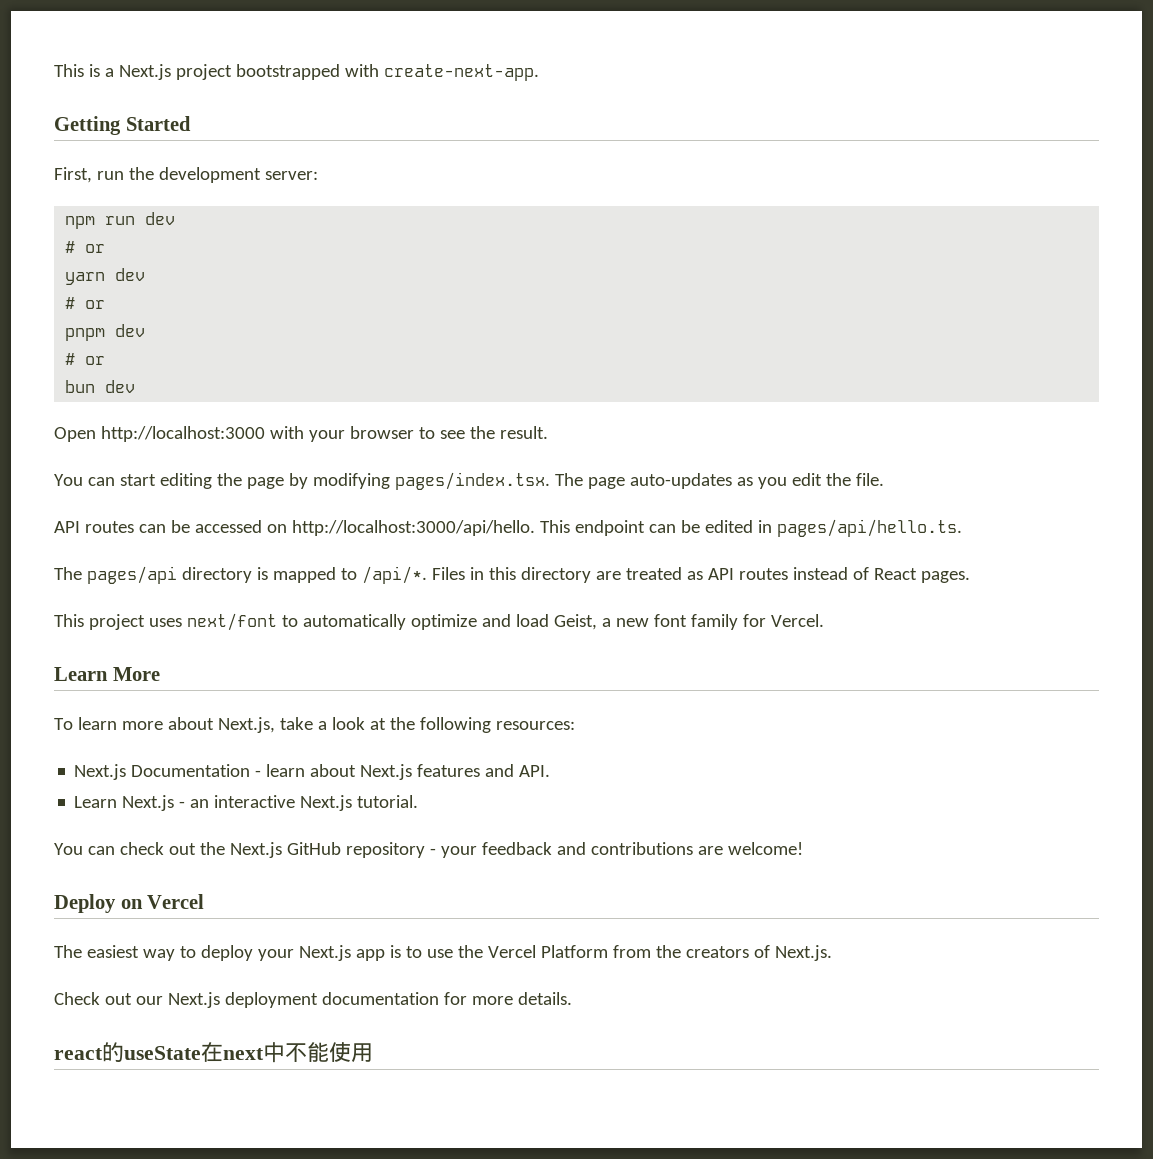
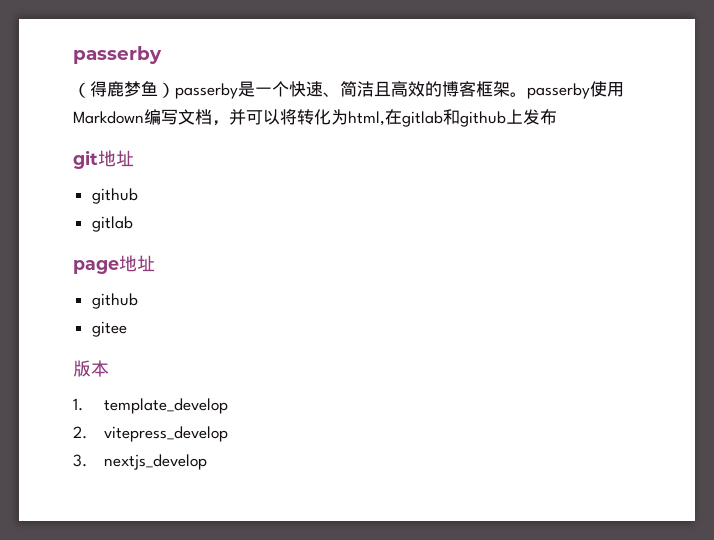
[54,64,539,81] [54,116,191,135] [54,167,318,183] [65,212,176,229] [65,241,106,253] [65,268,146,285] [65,297,106,309] [65,324,146,341] [65,353,106,365] [65,380,136,393] [54,426,548,442] [54,472,884,490] [54,519,962,537] [54,566,970,584] [54,613,824,631] [54,667,160,681] [54,717,575,733] [74,764,551,780] [74,795,419,811] [54,842,803,858] [54,894,205,913] [54,945,832,961] [54,992,572,1008] [54,1042,373,1063] This is a Next.js project bootstrapped with create-next-app. // Getting Started // First, run the development server: // npm run dev // # or // yarn dev // # or // pnpm dev // # or // bun dev // Open http://localhost:3000 with your browser to see the result. // You can start editing the page by modifying pages/index.tsx. The page auto-updates as you edit the file. // API routes can be accessed on http://localhost:3000/api/hello. This endpoint can be edited in pages/api/hello.ts. // The pages/api directory is mapped to /api/*. Files in this directory are treated as API routes instead of React pages. // This project uses next/font to automatically optimize and load Geist, a new font family for Vercel. // Learn More // To learn more about Next.js, take a look at the following resources: // Next.js Documentation - learn about Next.js features and API. // Learn Next.js - an interactive Next.js tutorial. // You can check out the Next.js GitHub repository - your feedback and contributions are welcome! // Deploy on Vercel // The easiest way to deploy your Next.js app is to use the Vercel Platform from the creators of Next.js. // Check out our Next.js deployment documentation for more details. // react的useState在next中不能使用 -> [73,46,162,64] [73,81,624,99] [73,109,557,127] [73,150,134,169] [91,188,138,204] [91,216,133,232] [73,255,155,274] [91,293,138,309] [91,321,127,337] [73,360,109,377] [73,398,228,414] [73,426,228,442] [73,454,207,470] passerby // （得鹿梦鱼）passerby是一个快速、简洁且高效的博客框架。passerby使用Markdown编写文档，并可以将转化为html,在gitlab和github上发布 // git地址 // github // gitlab // page地址 // github // gitee // 版本 // 1. template_develop // 2. vitepress_develop // 3. nextjs_develop

